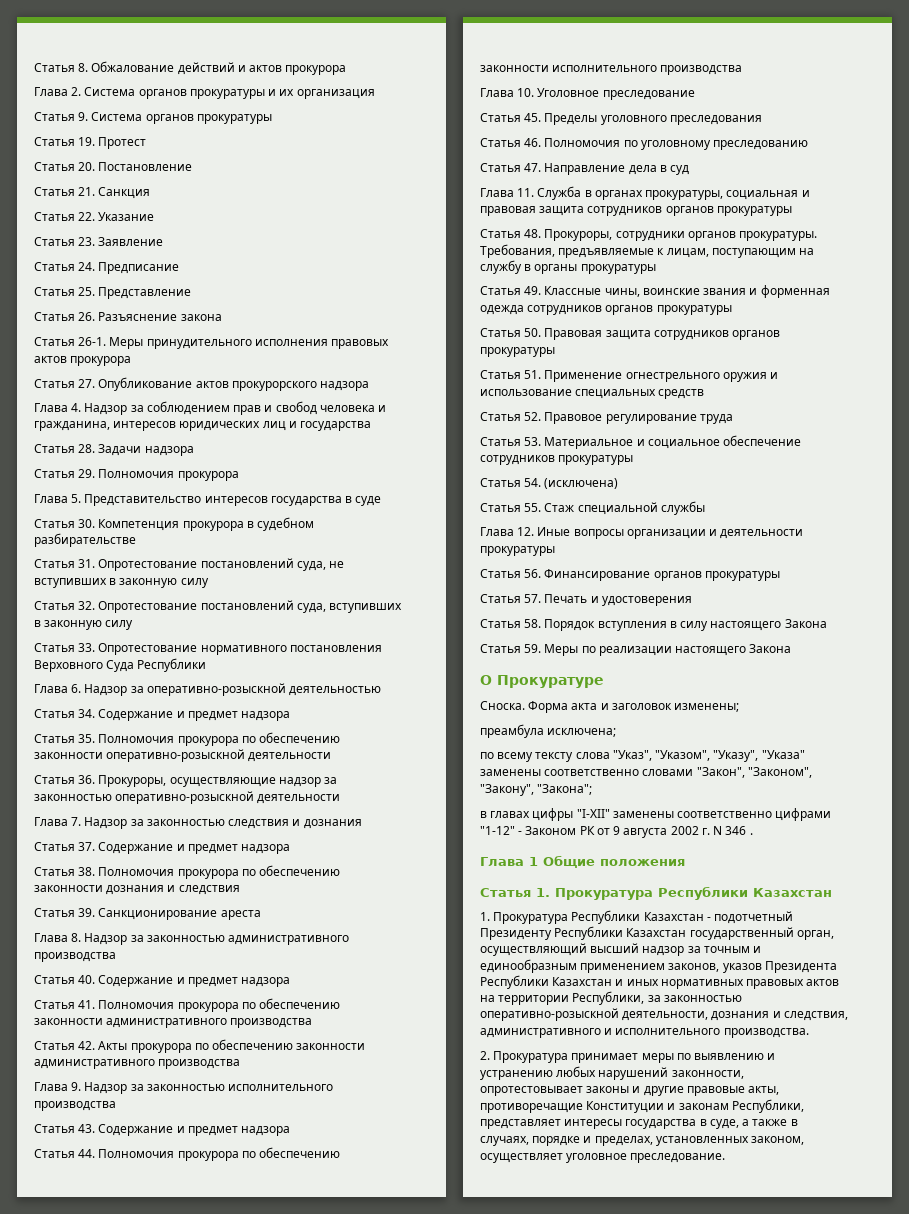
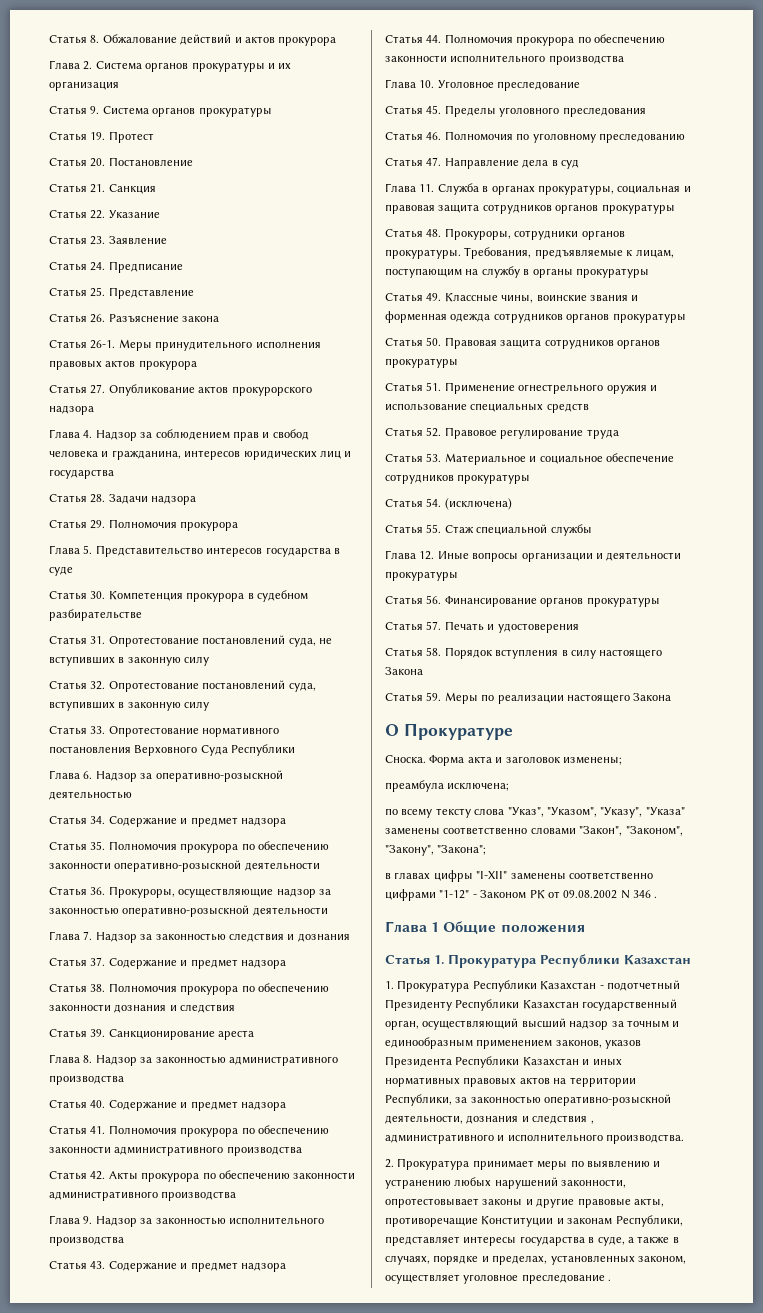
[613,826,710,838] 9 августа 2002 г. -> [563,890,618,899] 09.08.2002
[783,1011,848,1021] следствия, -> [532,1115,594,1124] следствия ,
[630,1153,726,1163] преследование. -> [521,1274,612,1284] преследование .

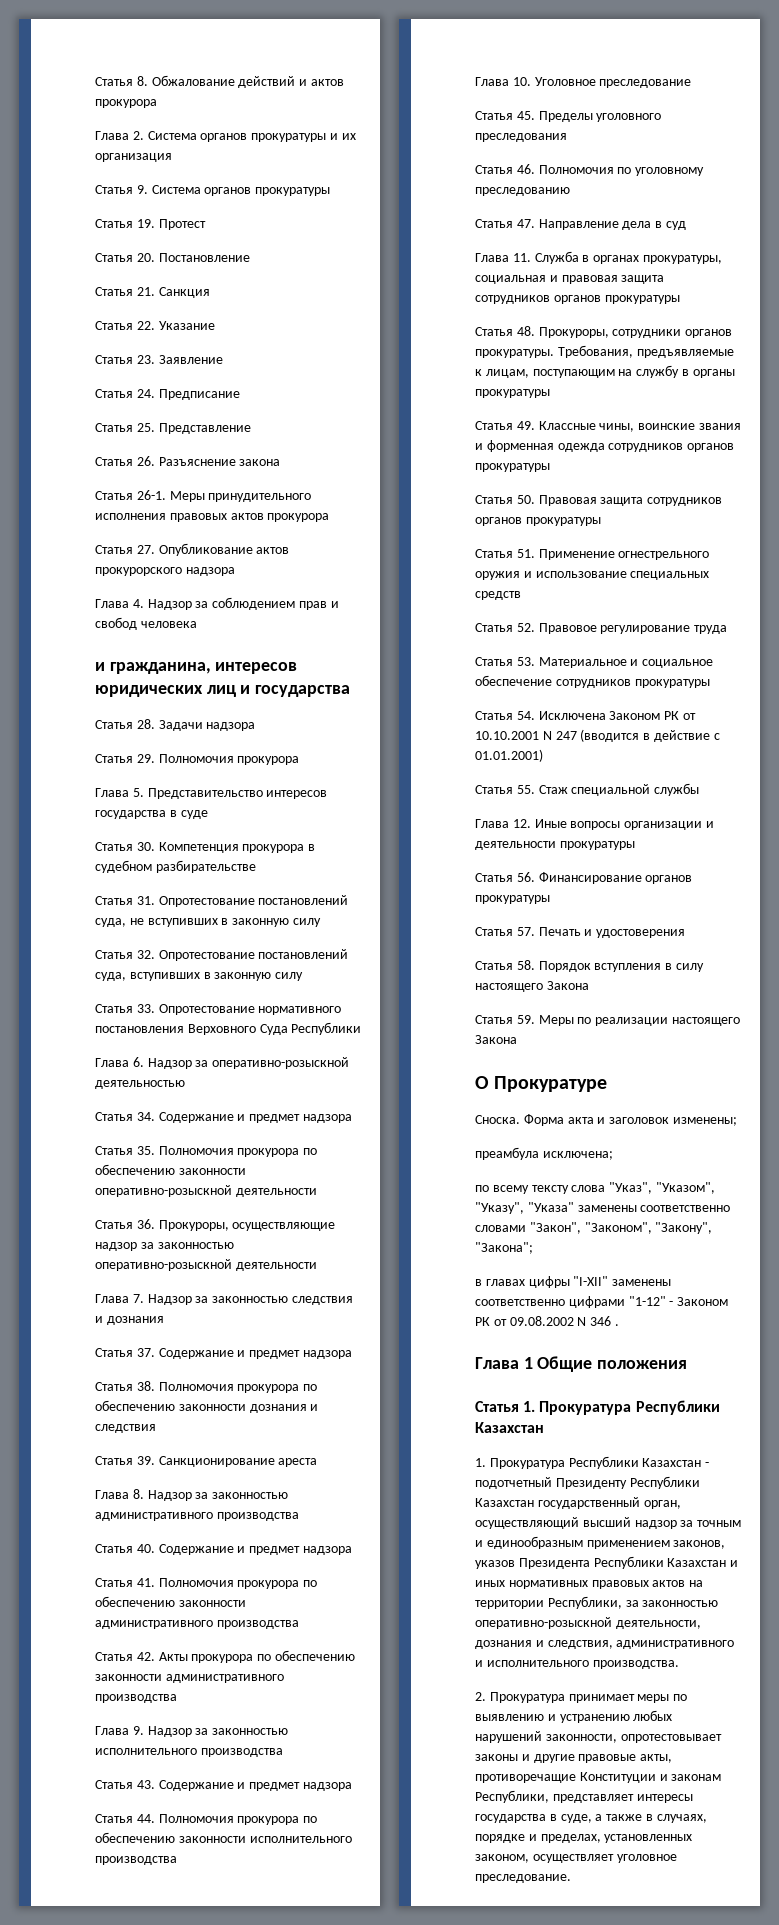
(98, 454) none -> (197, 624) //
[444,498,512,510] (исключена) -> [538,711,696,720] [475,729,720,742] [475,749,543,762] Исключена Законом РК от 10.10.2001 N 247 (вводится в действие с 01.01.2001)
[532,1115,594,1124] следствия , -> [547,1640,613,1649] следствия,
[521,1274,612,1284] преследование . -> [475,1874,571,1883] преследование.

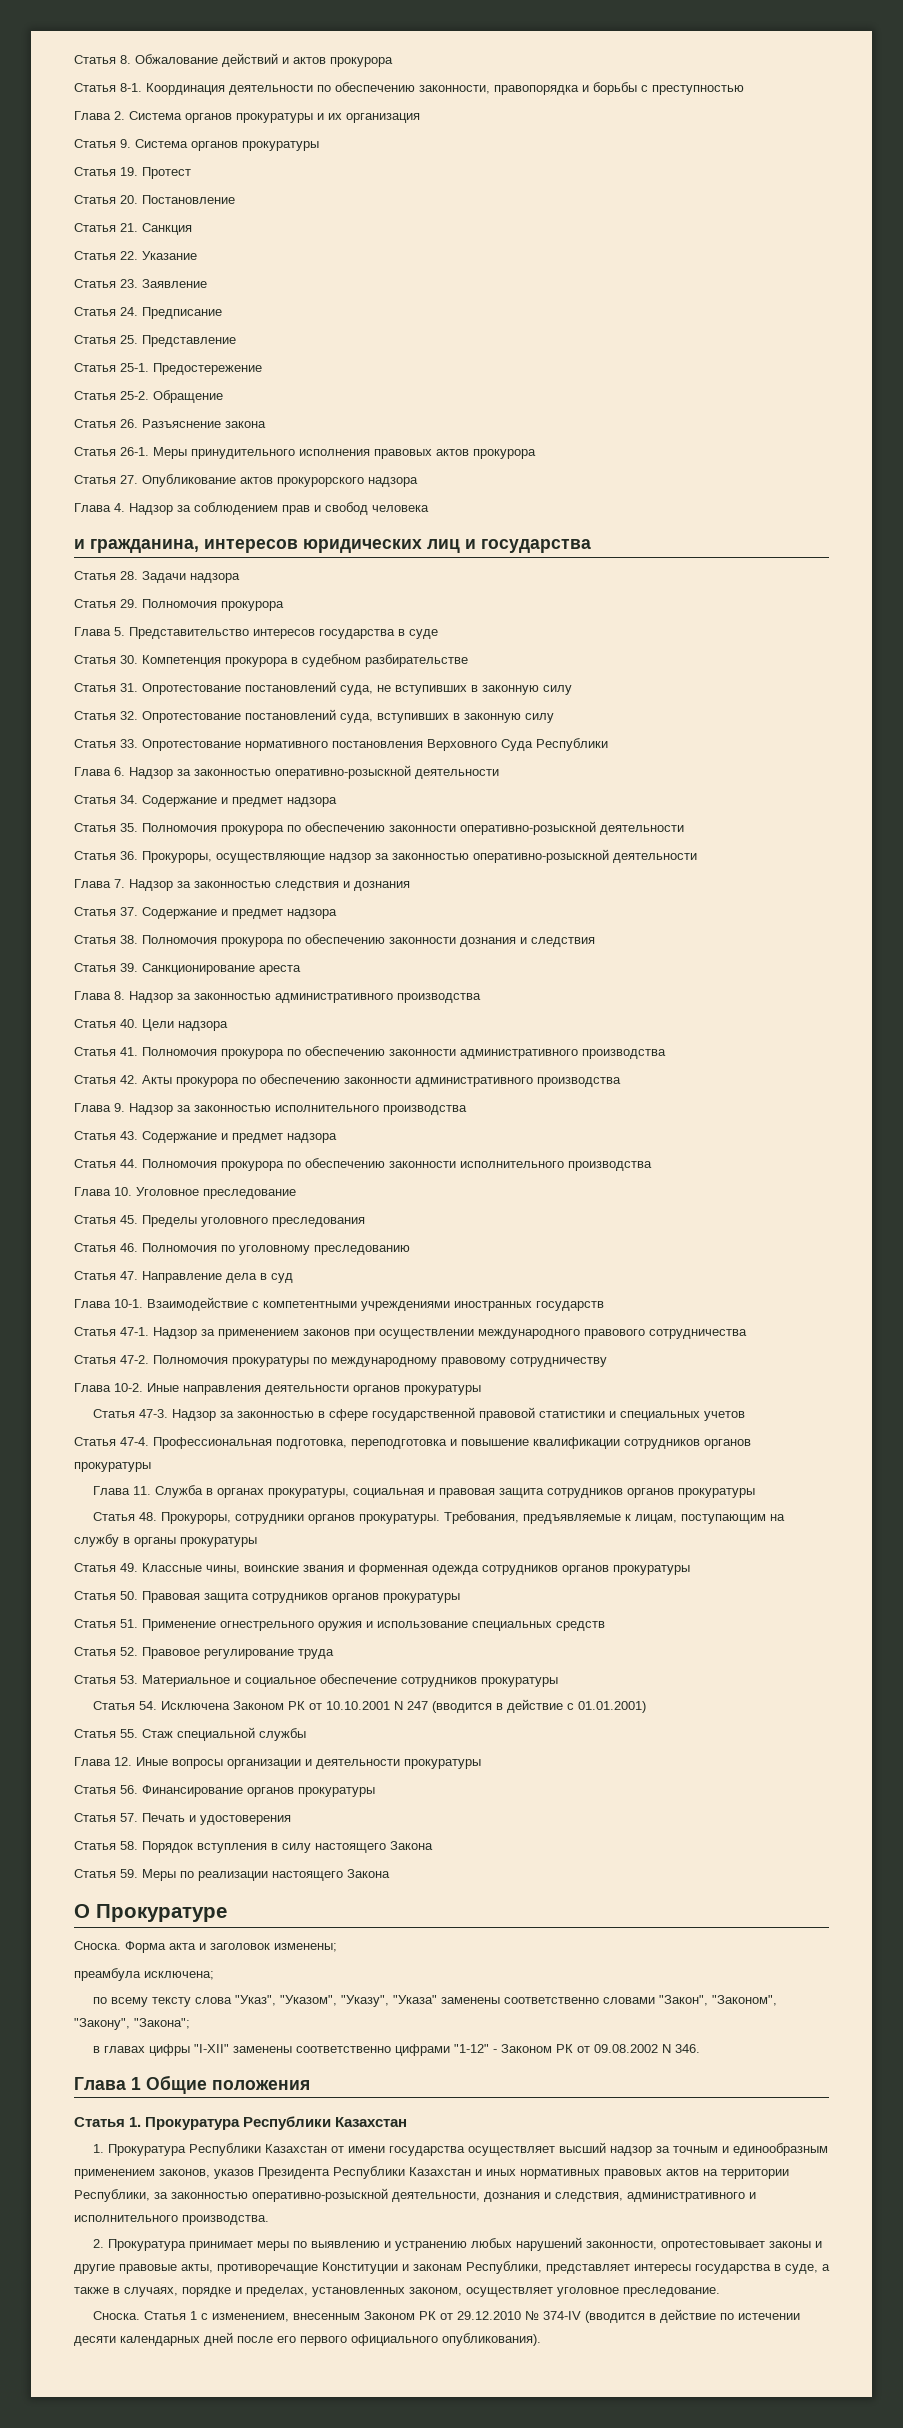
(157, 103) none -> [74,82,744,95] // Статья 8-1. Координация деятельности по обеспечению законности, правопорядка и борьбы с преступностью
(251, 428) none -> [74,363,262,375] [74,390,223,403] // Статья 25-1. Предостережение // Статья 25-2. Обращение
[212,1057,350,1069] [95,1080,185,1089] оперативно-розыскной деятельностью -> [194,765,499,779] законностью оперативно-розыскной деятельности
[158,1544,301,1555] Содержание и предмет -> [142,1019,174,1031] Цели
(686, 225) none -> [74,1297,604,1311] [74,1327,747,1339] [74,1355,607,1367] [74,1383,481,1395] [93,1407,746,1421] [74,1437,751,1449] [74,1462,151,1472] // Глава 10-1. Взаимодействие с компетентными учреждениями иностранных государств // Статья 47-1. Надзор за применением законов при осуществлении международного правового сотрудничества // Статья 47-2. Полномочия прокуратуры по международному правовому сотрудничеству // Глава 10-2. Иные направления деятельности органов прокуратуры // Статья 47-3. Надзор за законностью в сфере государственной правовой статистики и специальных учетов // Статья 47-4. Профессиональная подготовка, переподготовка и повышение квалификации сотрудников органов прокуратуры
[590,1316,619,1326] 346 . -> [675,2044,701,2053] 346.
[705,1462,710,1467] [475,1476,700,1489] [475,1497,681,1509] [475,1517,579,1529] - подотчетный Президенту Республики Казахстан государственный орган, осуществляющий -> [331,2146,556,2156] от имени государства осуществляет
(571, 1878) none -> [93,2309,801,2323] [74,2332,541,2346] // Сноска. Статья 1 с изменением, внесенным Законом РК от 29.12.2010 № 374-IV (вводится в действие по истечении десяти календарных дней после его первого официального опубликования).

